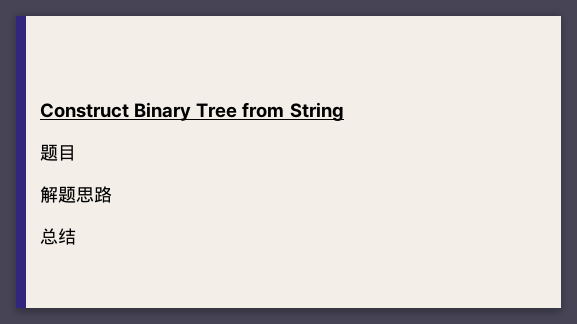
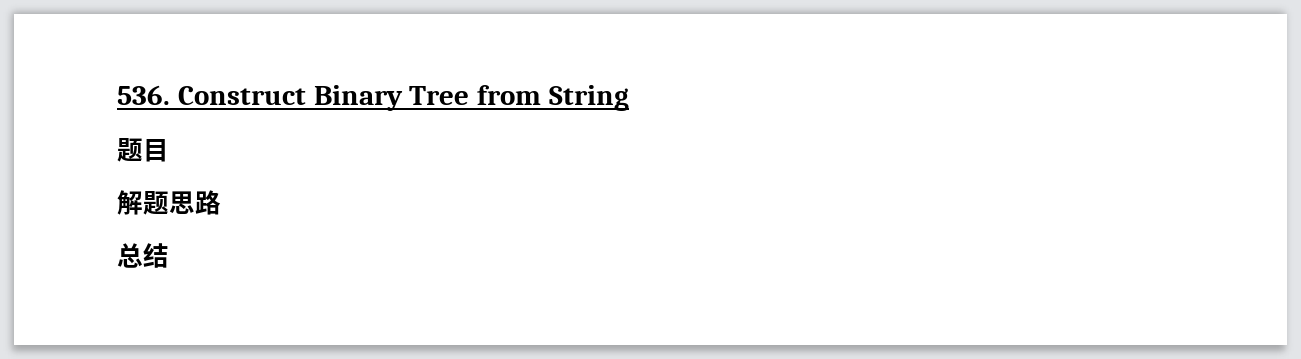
(40, 110) none -> [117,85,170,105] 536.

